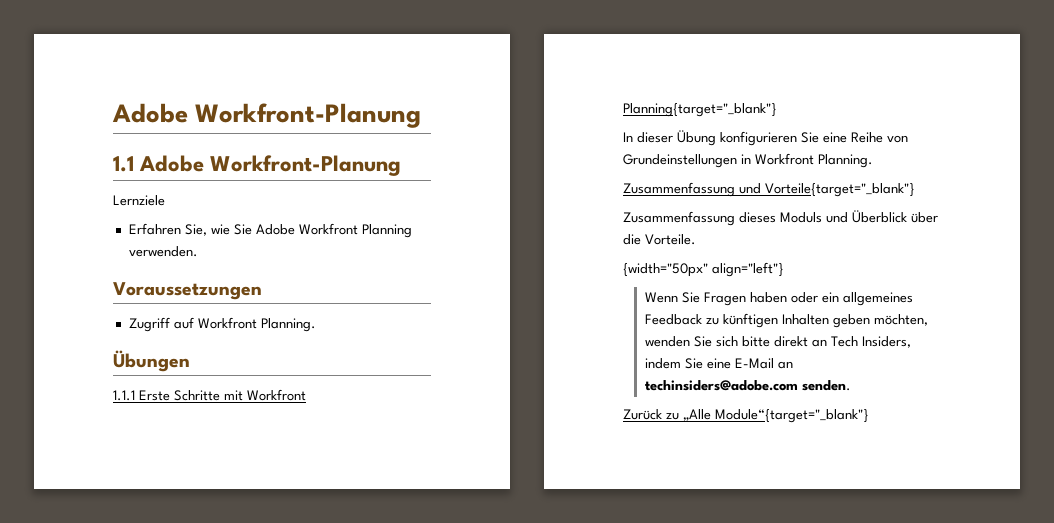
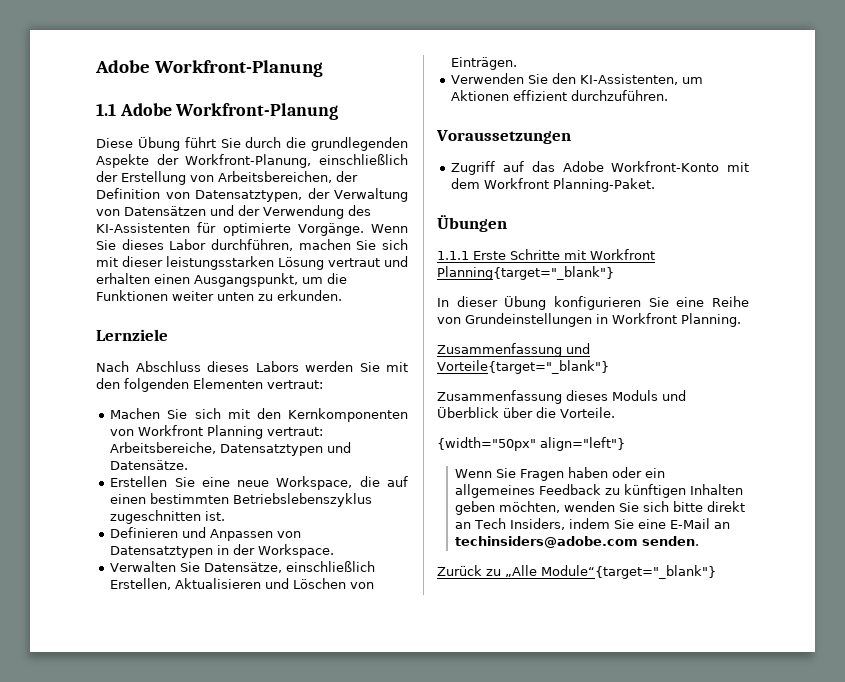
[113,195,165,206] [128,223,412,238] [128,246,198,257] [113,282,262,300] [128,317,316,332] Lernziele // Erfahren Sie, wie Sie Adobe Workfront Planning verwenden. // Voraussetzungen // Zugriff auf Workfront Planning. -> [96,137,408,151] [96,154,408,168] [96,171,358,185] [96,188,409,202] [96,205,371,219] [96,222,408,236] [96,239,408,251] [96,256,408,270] [96,273,347,287] [96,290,342,301] [96,329,168,341] [96,361,408,372] [96,378,323,392] [110,408,408,422] [110,425,324,439] [110,442,352,456] [110,460,189,470] [110,476,408,490] [110,493,373,507] [110,510,226,524] [110,527,302,541] [110,544,335,558] [110,561,376,573] [110,578,375,590] [451,57,518,70] [451,73,704,85] [451,90,669,101] [436,130,571,144] [451,161,749,175] [451,178,656,192] Diese Übung führt Sie durch die grundlegenden Aspekte der Workfront-Planung, einschließlich der Erstellung von Arbeitsbereichen, der Definition von Datensatztypen, der Verwaltung von Datensätzen und der Verwendung des KI-Assistenten für optimierte Vorgänge. Wenn Sie dieses Labor durchführen, machen Sie sich mit dieser leistungsstarken Lösung vertraut und erhalten einen Ausgangspunkt, um die Funktionen weiter unten zu erkunden. // Lernziele // Nach Abschluss dieses Labors werden Sie mit den folgenden Elementen vertraut: // Machen Sie sich mit den Kernkomponenten von Workfront Planning vertraut: Arbeitsbereiche, Datensatztypen und Datensätze. // Erstellen Sie eine neue Workspace, die auf einen bestimmten Betriebslebenszyklus zugeschnitten ist. // Definieren und Anpassen von Datensatztypen in der Workspace. // Verwalten Sie Datensätze, einschließlich Erstellen, Aktualisieren und Löschen von Einträgen. // Verwenden Sie den KI-Assistenten, um Aktionen effizient durchzuführen. // Voraussetzungen // Zugriff auf das Adobe Workfront-Konto mit dem Workfront Planning-Paket.

